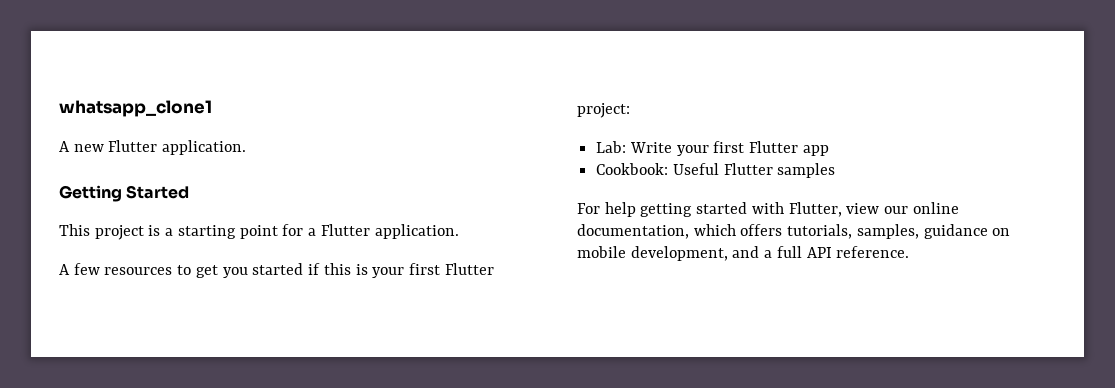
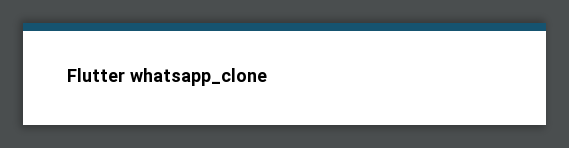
[59,100,212,117] [59,140,247,155] [59,185,190,202] [59,224,459,240] [59,263,494,278] [577,103,630,118] [596,141,829,156] [596,163,836,178] [577,202,959,217] [577,224,1011,239] [577,246,910,261] whatsapp_clone1 // A new Flutter application. // Getting Started // This project is a starting point for a Flutter application. // A few resources to get you started if this is your first Flutter project: // Lab: Write your first Flutter app // Cookbook: Useful Flutter samples // For help getting started with Flutter, view our online documentation, which offers tutorials, samples, guidance on mobile development, and a full API reference. -> [67,68,267,86] Flutter whatsapp_clone

